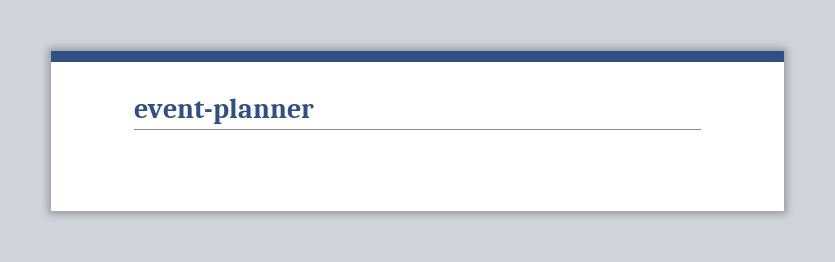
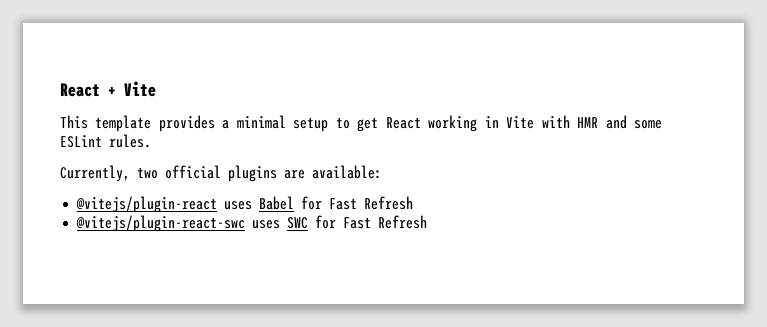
[134,98,314,124] event-planner -> [60,81,156,97] [60,115,662,132] [60,134,151,148] [60,165,382,182] [76,196,414,213] [76,215,428,232] React + Vite // This template provides a minimal setup to get React working in Vite with HMR and some ESLint rules. // Currently, two official plugins are available: // @vitejs/plugin-react uses Babel for Fast Refresh // @vitejs/plugin-react-swc uses SWC for Fast Refresh

